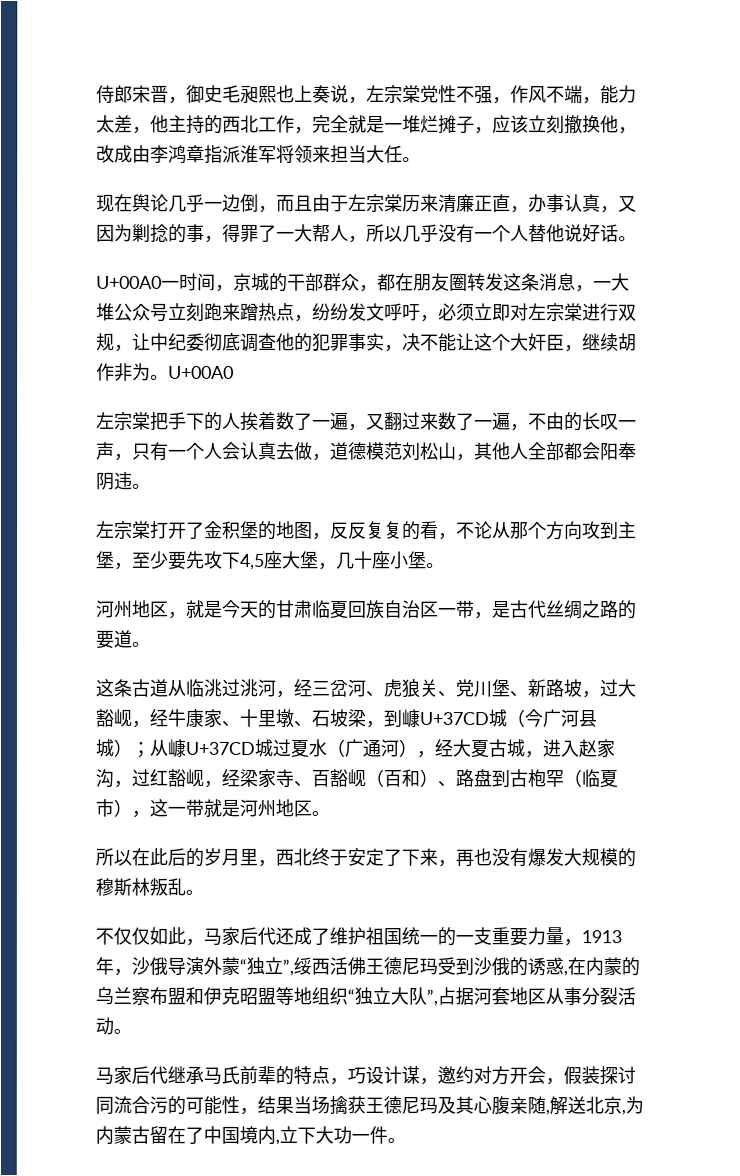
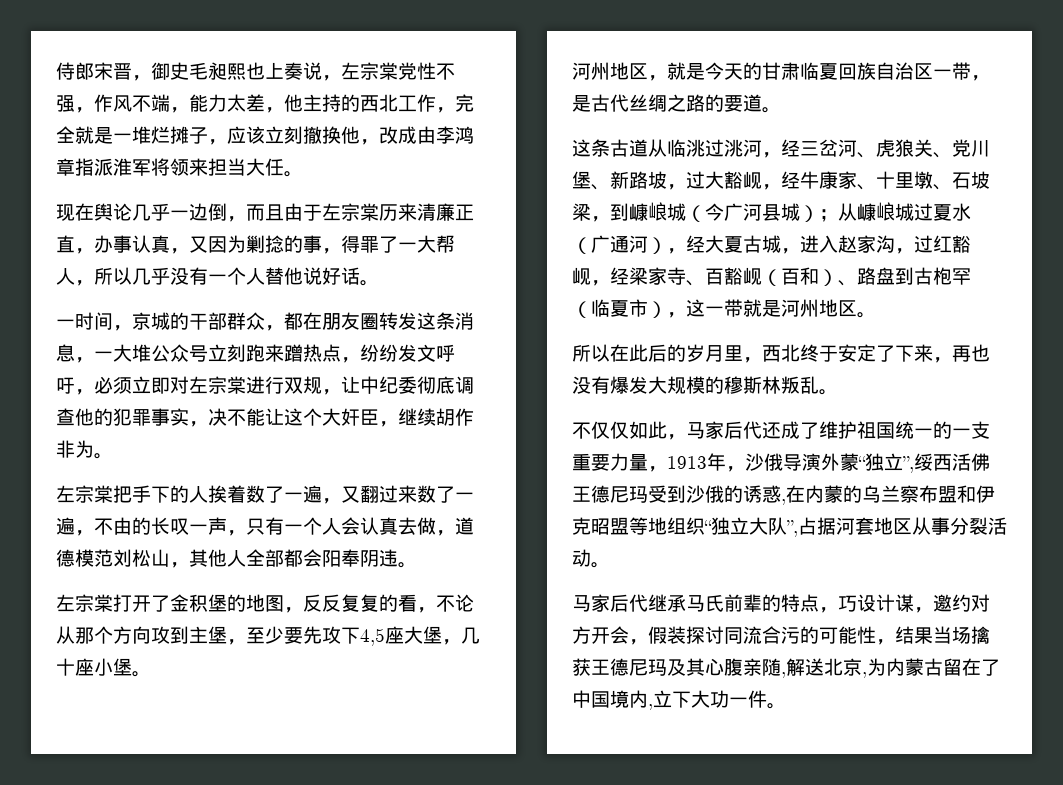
[96,275,162,289] U+00A0 -> (379, 283) none
[168,365,234,379] U+00A0 -> (113, 456) none
[419,712,489,726] U+37CD -> [648,202,667,221] 㟍
[185,741,255,755] U+37CD -> [876,202,895,221] 㟍

